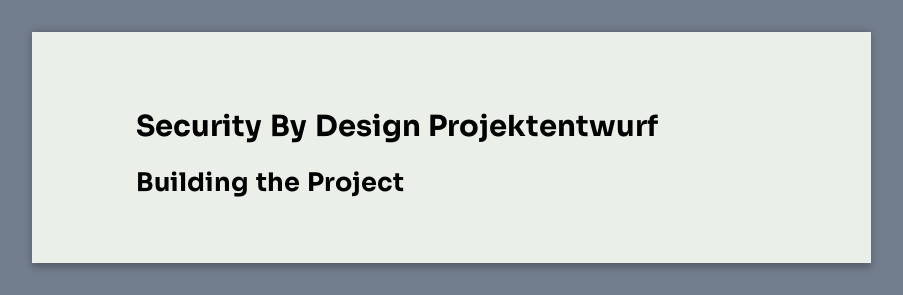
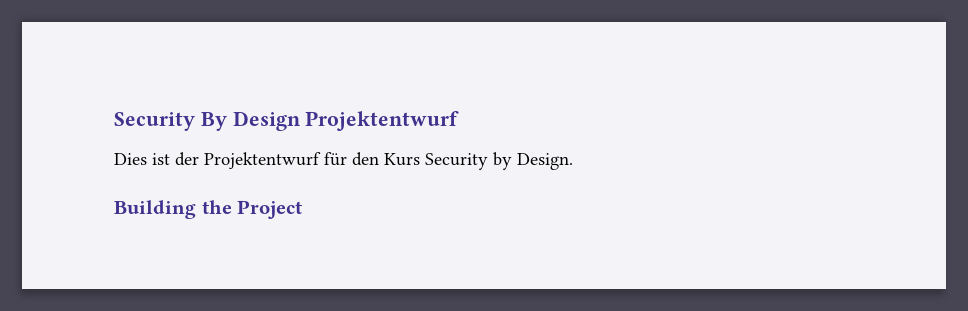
(659, 127) none -> [114,152,573,170] // Dies ist der Projektentwurf für den Kurs Security by Design.

